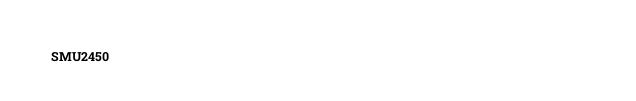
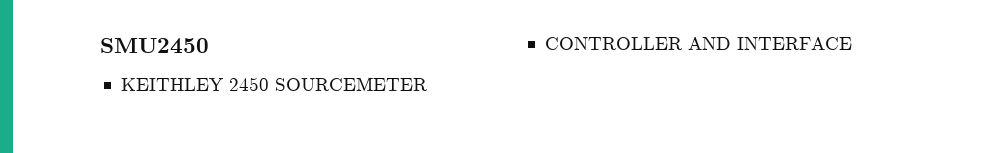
(109, 56) none -> [120,77,427,91] [544,37,852,50] // KEITHLEY 2450 SOURCEMETER // CONTROLLER AND INTERFACE

